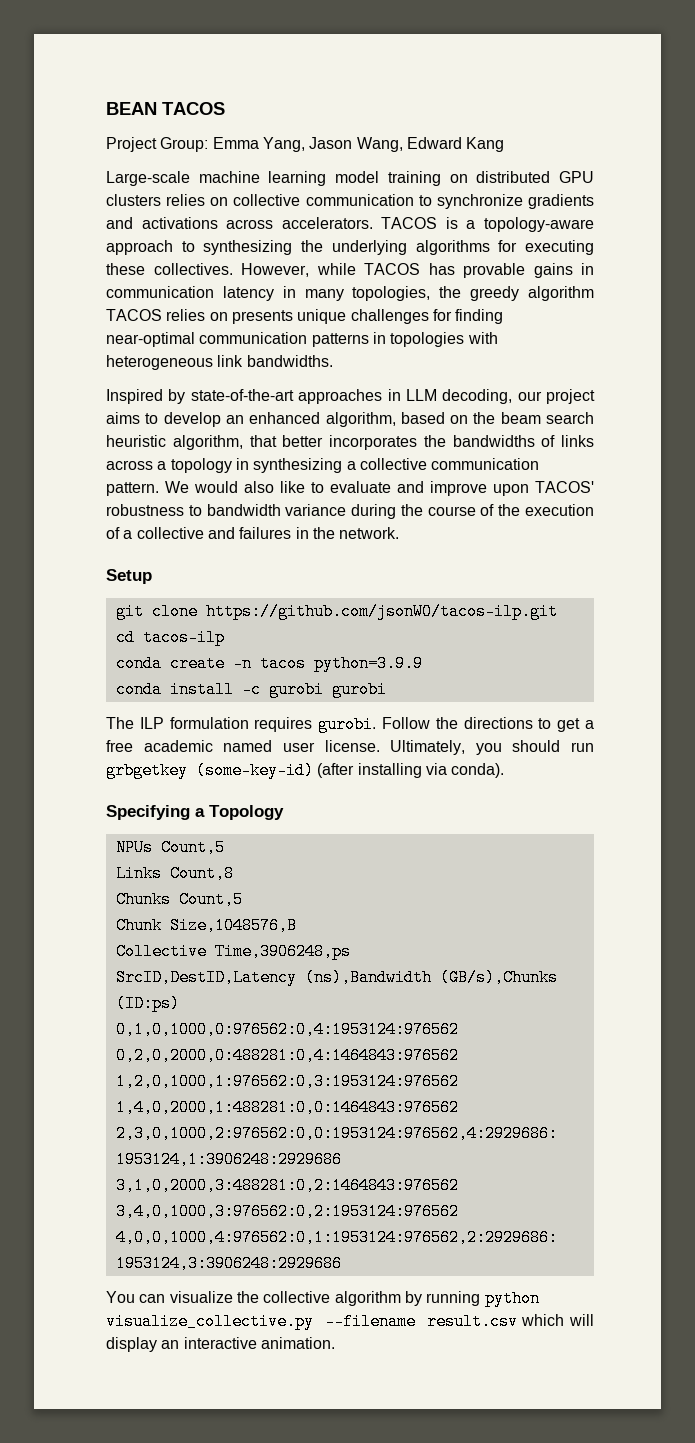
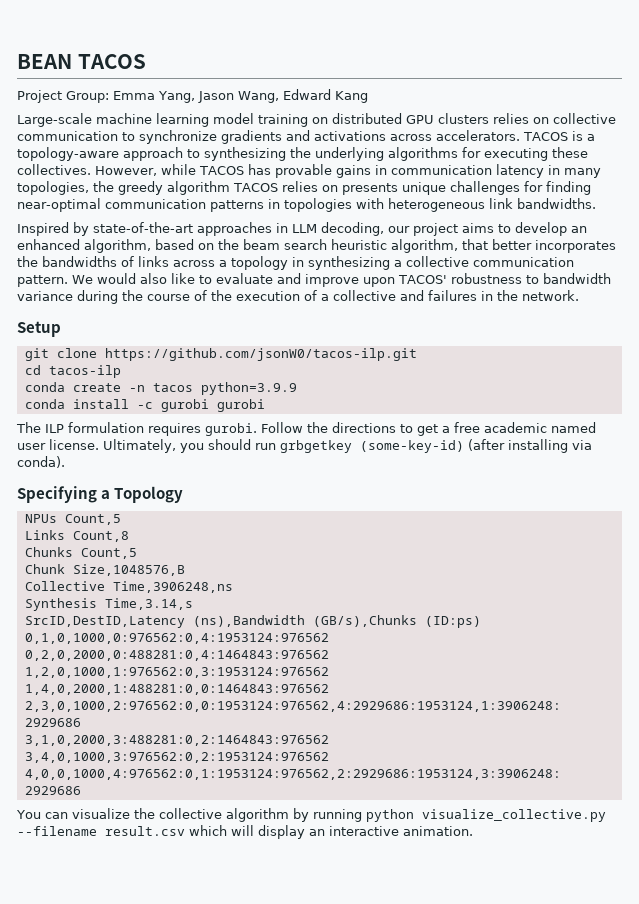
[214,943,351,960] Time,3906248,ps -> [112,581,233,593] [24,598,193,611] Time,3906248,ns // Synthesis Time,3.14,s

